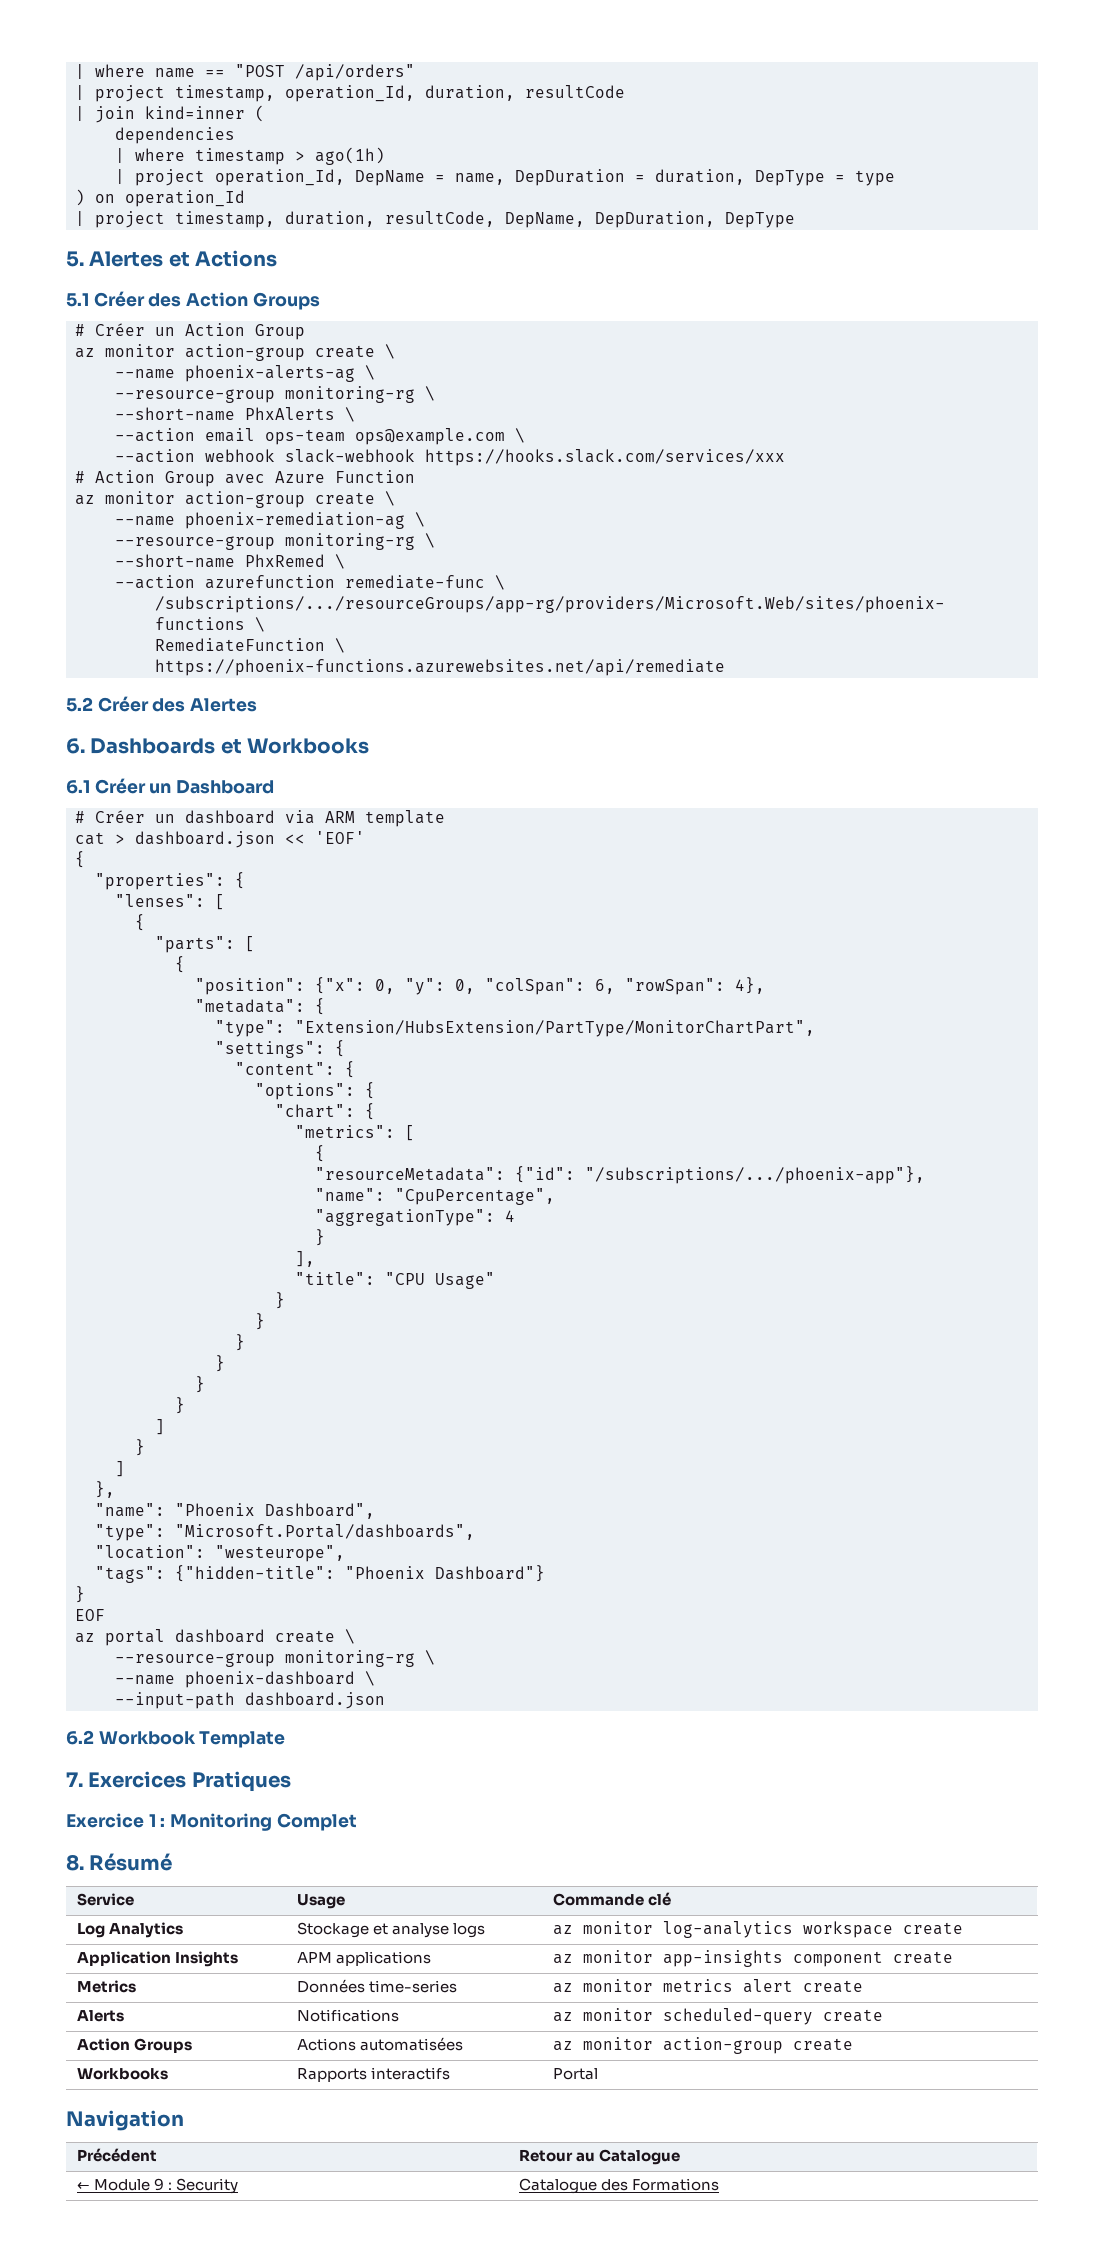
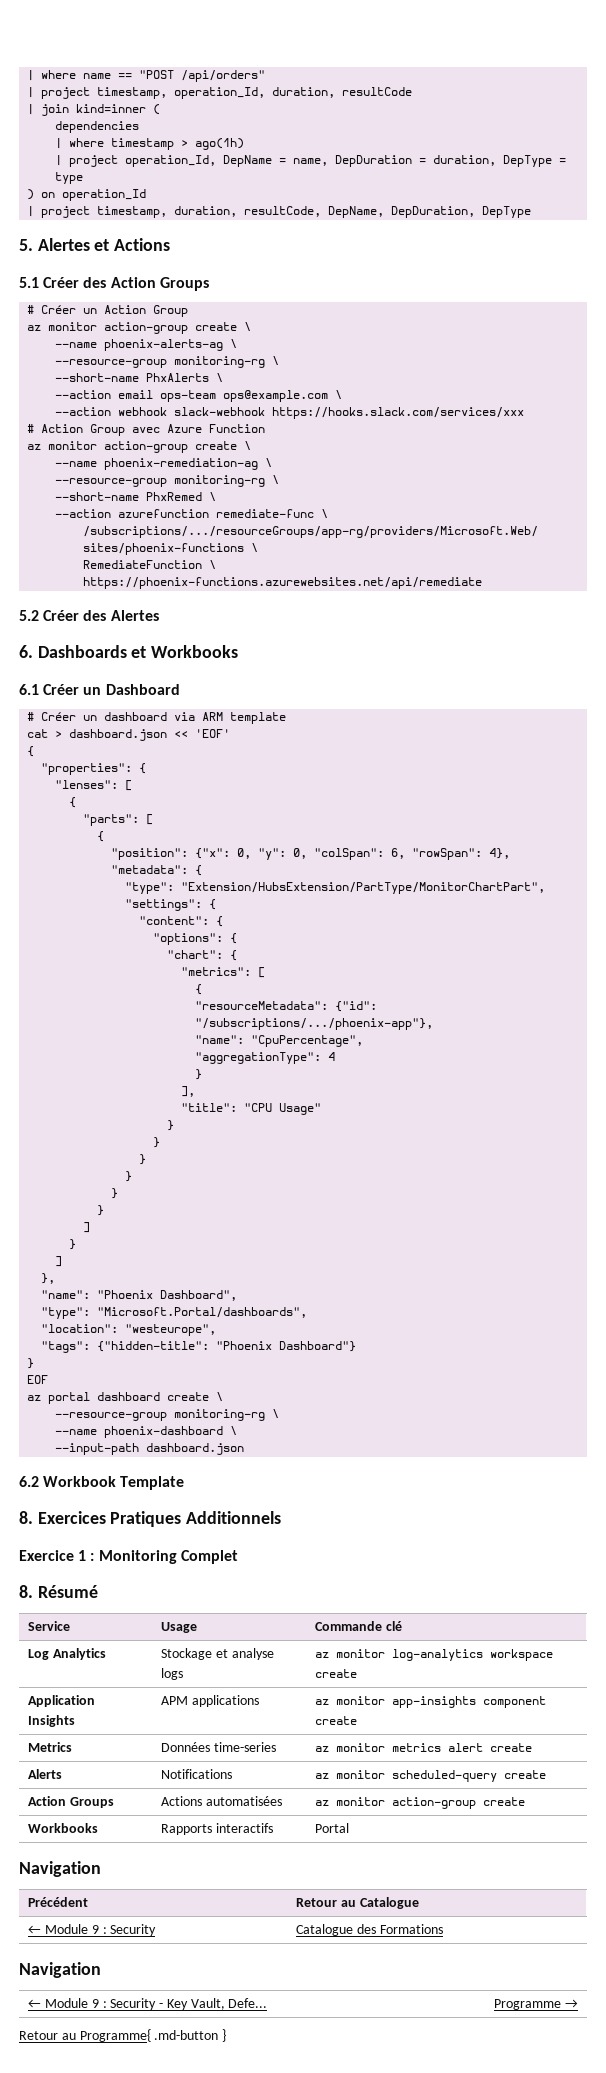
[66,1772,83,1787] 7. -> [19,1511,33,1524] 8.
(291, 1781) none -> [186,1511,282,1524] Additionnels
(719, 2184) none -> [19,1962,101,1978] [28,1998,268,2010] [494,1999,578,2010] [19,2029,227,2042] // Navigation // ← Module 9 : Security - Key Vault, Defe... | Programme → // Retour au Programme{ .md-button }

